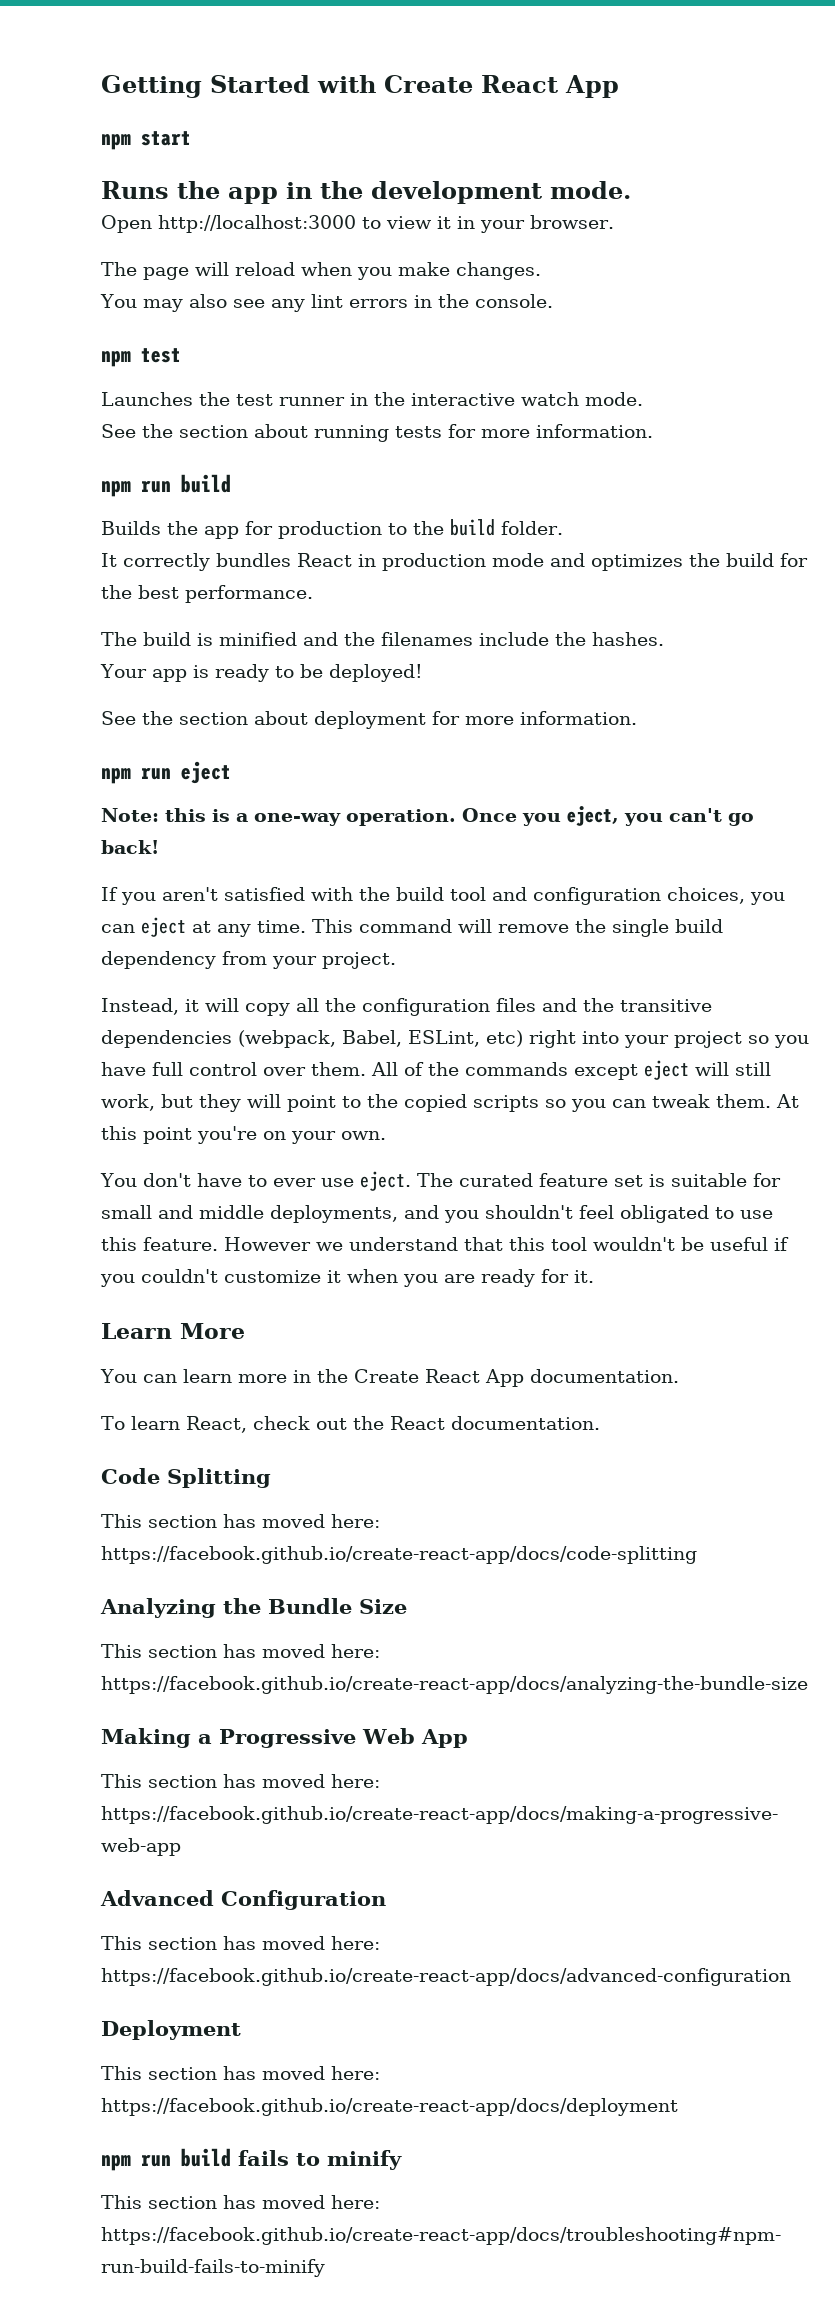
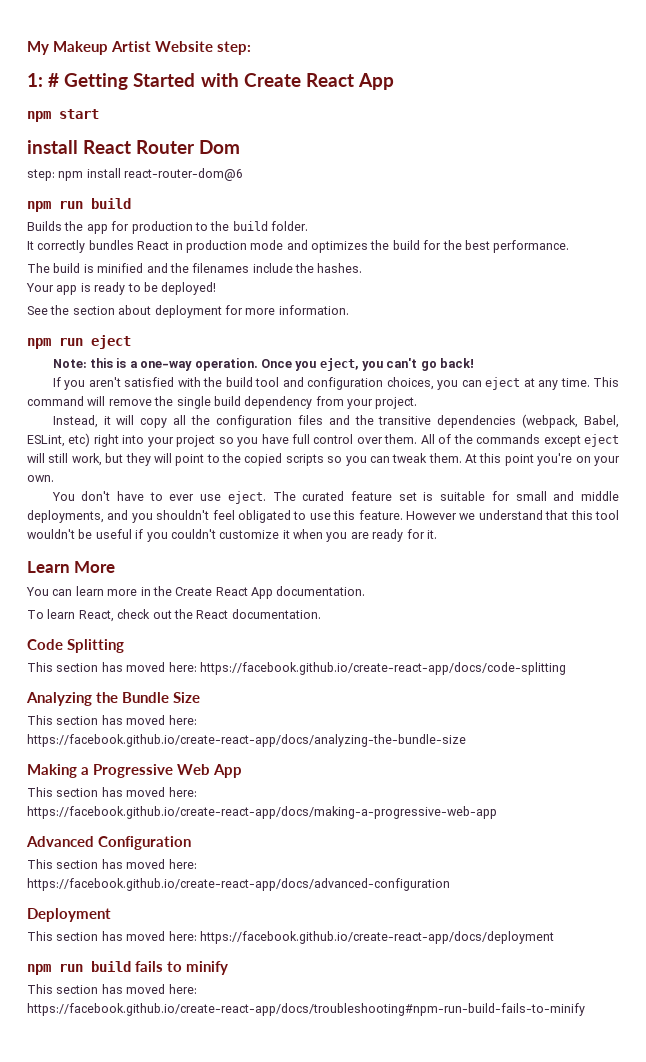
(101, 86) none -> [27,41,251,55] [27,73,60,87] My Makeup Artist Website step: // 1: #
[101,181,631,204] [101,215,614,233] [101,262,541,280] [100,294,553,312] [101,348,181,367] [101,392,643,406] [101,424,653,442] Runs the app in the development mode. // Open http://localhost:3000 to view it in your browser. // The page will reload when you make changes. // You may also see any lint errors in the console. // npm test // Launches the test runner in the interactive watch mode. // See the section about running tests for more information. -> [27,140,241,154] [27,168,244,181] install React Router Dom // step: npm install react-router-dom@6

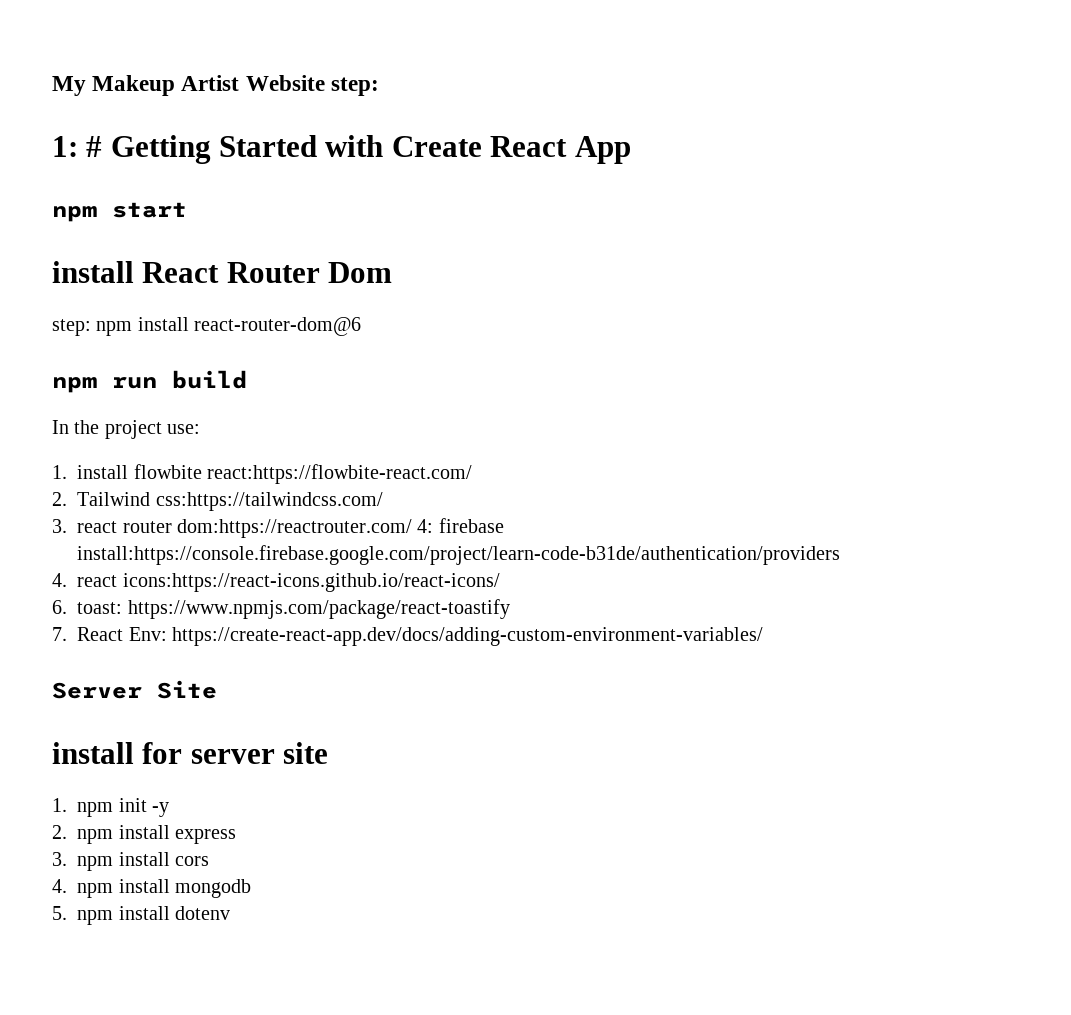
[27,221,308,234] [27,240,570,253] [27,263,363,273] [26,282,217,295] [27,305,349,318] [27,335,131,349] [52,358,475,371] [52,377,619,390] [27,396,418,409] [52,414,619,428] [27,433,620,447] [27,453,621,466] [27,475,54,482] [51,491,619,504] [27,510,619,523] [27,529,437,542] [27,561,116,573] [26,586,366,599] [27,609,321,622] [27,639,124,653] [27,662,566,675] [26,692,200,706] [27,715,197,725] [27,734,466,747] [27,764,242,778] [27,787,197,797] [27,806,497,819] [26,836,191,850] [27,859,197,869] [27,878,450,891] [27,908,111,922] [27,931,554,944] [27,961,228,975] [27,984,197,994] [27,1003,585,1016] Builds the app for production to the build folder. // It correctly bundles React in production mode and optimizes the build for the best performance. // The build is minified and the filenames include the hashes. // Your app is ready to be deployed! // See the section about deployment for more information. // npm run eject // Note: this is a one-way operation. Once you eject, you can't go back! // If you aren't satisfied with the build tool and configuration choices, you can eject at any time. This command will remove the single build dependency from your project. // Instead, it will copy all the configuration files and the transitive dependencies (webpack, Babel, ESLint, etc) right into your project so you have full control over them. All of the commands except eject will still work, but they will point to the copied scripts so you can tweak them. At this point you're on your own. // You don't have to ever use eject. The curated feature set is suitable for small and middle deployments, and you shouldn't feel obligated to use this feature. However we understand that this tool wouldn't be useful if you couldn't customize it when you are ready for it. // Learn More // You can learn more in the Create React App documentation. // To learn React, check out the React documentation. // Code Splitting // This section has moved here: https://facebook.github.io/create-react-app/docs/code-splitting // Analyzing the Bundle Size // This section has moved here: https://facebook.github.io/create-react-app/docs/analyzing-the-bundle-size // Making a Progressive Web App // This section has moved here: https://facebook.github.io/create-react-app/docs/making-a-progressive-web-app // Advanced Configuration // This section has moved here: https://facebook.github.io/create-react-app/docs/advanced-configuration // Deployment // This section has moved here: https://facebook.github.io/create-react-app/docs/deployment // npm run build fails to minify // This section has moved here: https://facebook.github.io/create-react-app/docs/troubleshooting#npm-run-build-fails-to-minify -> [52,420,201,439] [52,464,472,484] [52,492,383,511] [52,518,504,538] [77,545,841,565] [52,573,500,592] [52,599,510,619] [52,627,763,646] [52,680,217,699] [52,742,329,764] [52,798,169,817] [52,825,236,844] [52,852,209,871] [52,879,251,898] [52,906,230,925] In the project use: // 1. install flowbite react:https://flowbite-react.com/ // 2. Tailwind css:https://tailwindcss.com/ // 3. react router dom:https://reactrouter.com/ 4: firebase install:https://console.firebase.google.com/project/learn-code-b31de/authentication/providers // 4. react icons:https://react-icons.github.io/react-icons/ // 6. toast: https://www.npmjs.com/package/react-toastify // 7. React Env: https://create-react-app.dev/docs/adding-custom-environment-variables/ // Server Site // install for server site // 1. npm init -y // 2. npm install express // 3. npm install cors // 4. npm install mongodb // 5. npm install dotenv

